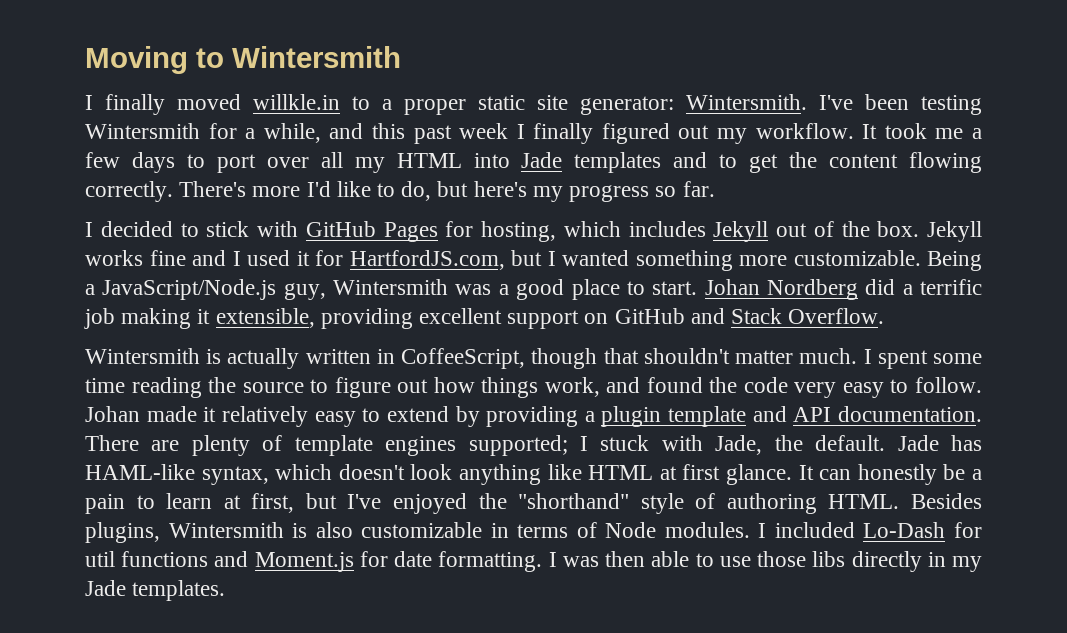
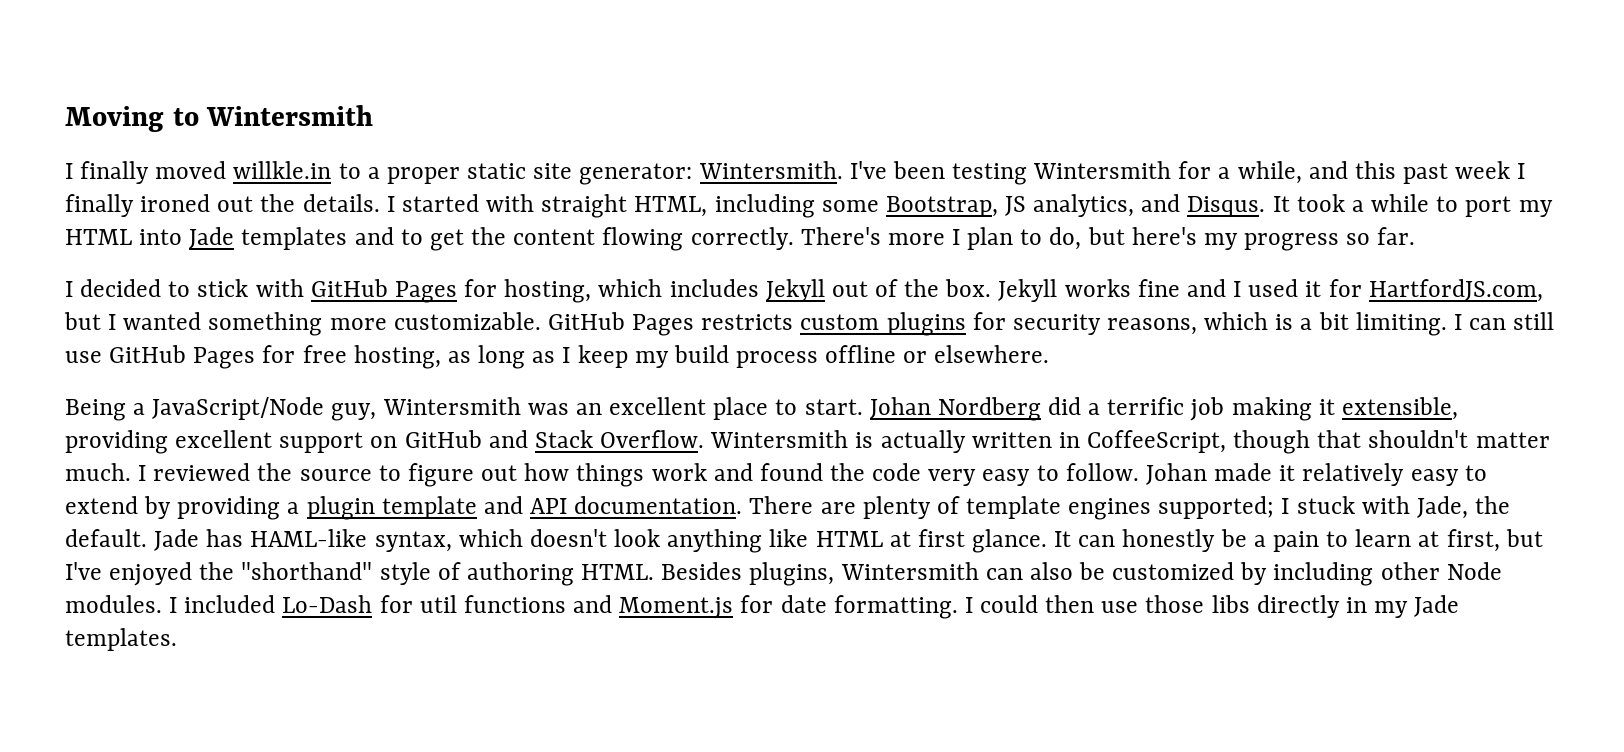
[601,123,983,144] [85,152,343,173] figured out my workflow. It took me a few days to port over all -> [140,194,1512,218] ironed out the details. I started with straight HTML, including some Bootstrap, JS analytics, and Disqus. It took a while to port
[306,181,371,197] I'd like -> [952,227,1014,250] I plan
(921, 258) none -> [547,312,1555,336] [65,345,1050,369] GitHub Pages restricts custom plugins for security reasons, which is a bit limiting. I can still use GitHub Pages for free hosting, as long as I keep my build process offline or elsewhere. //
[102,279,277,300] JavaScript/Node.js -> [152,397,325,420] JavaScript/Node
[498,279,565,300] a good -> [575,397,707,415] an excellent
(885, 316) // -> (705, 439) none
[877,350,983,369] [85,377,202,398] spent some time reading -> [153,463,251,481] reviewed
[544,377,600,397] work, -> [651,463,707,481] work
[292,522,597,538] is also customizable in terms of -> [985,562,1440,586] can also be customized by including other
[562,551,714,567] was then able to -> [980,595,1095,613] could then

